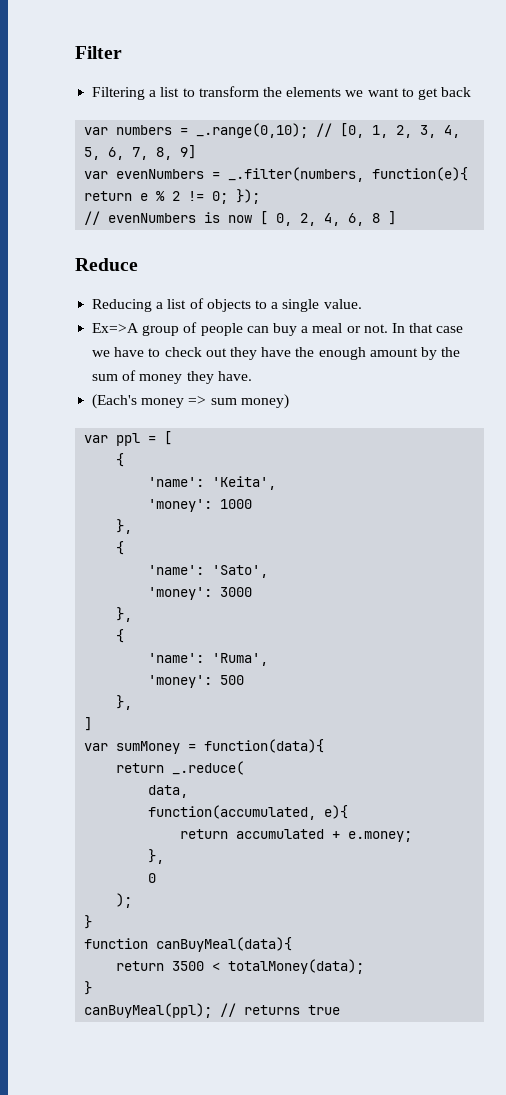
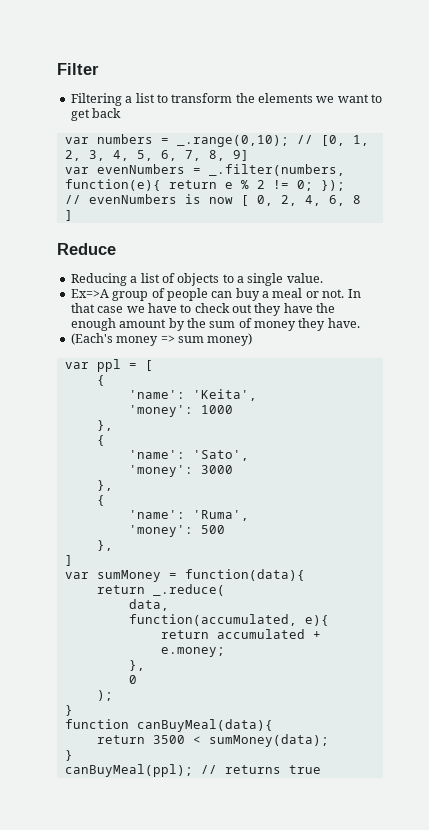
[228,959,365,974] totalMoney(data); -> [208,734,329,747] sumMoney(data);

